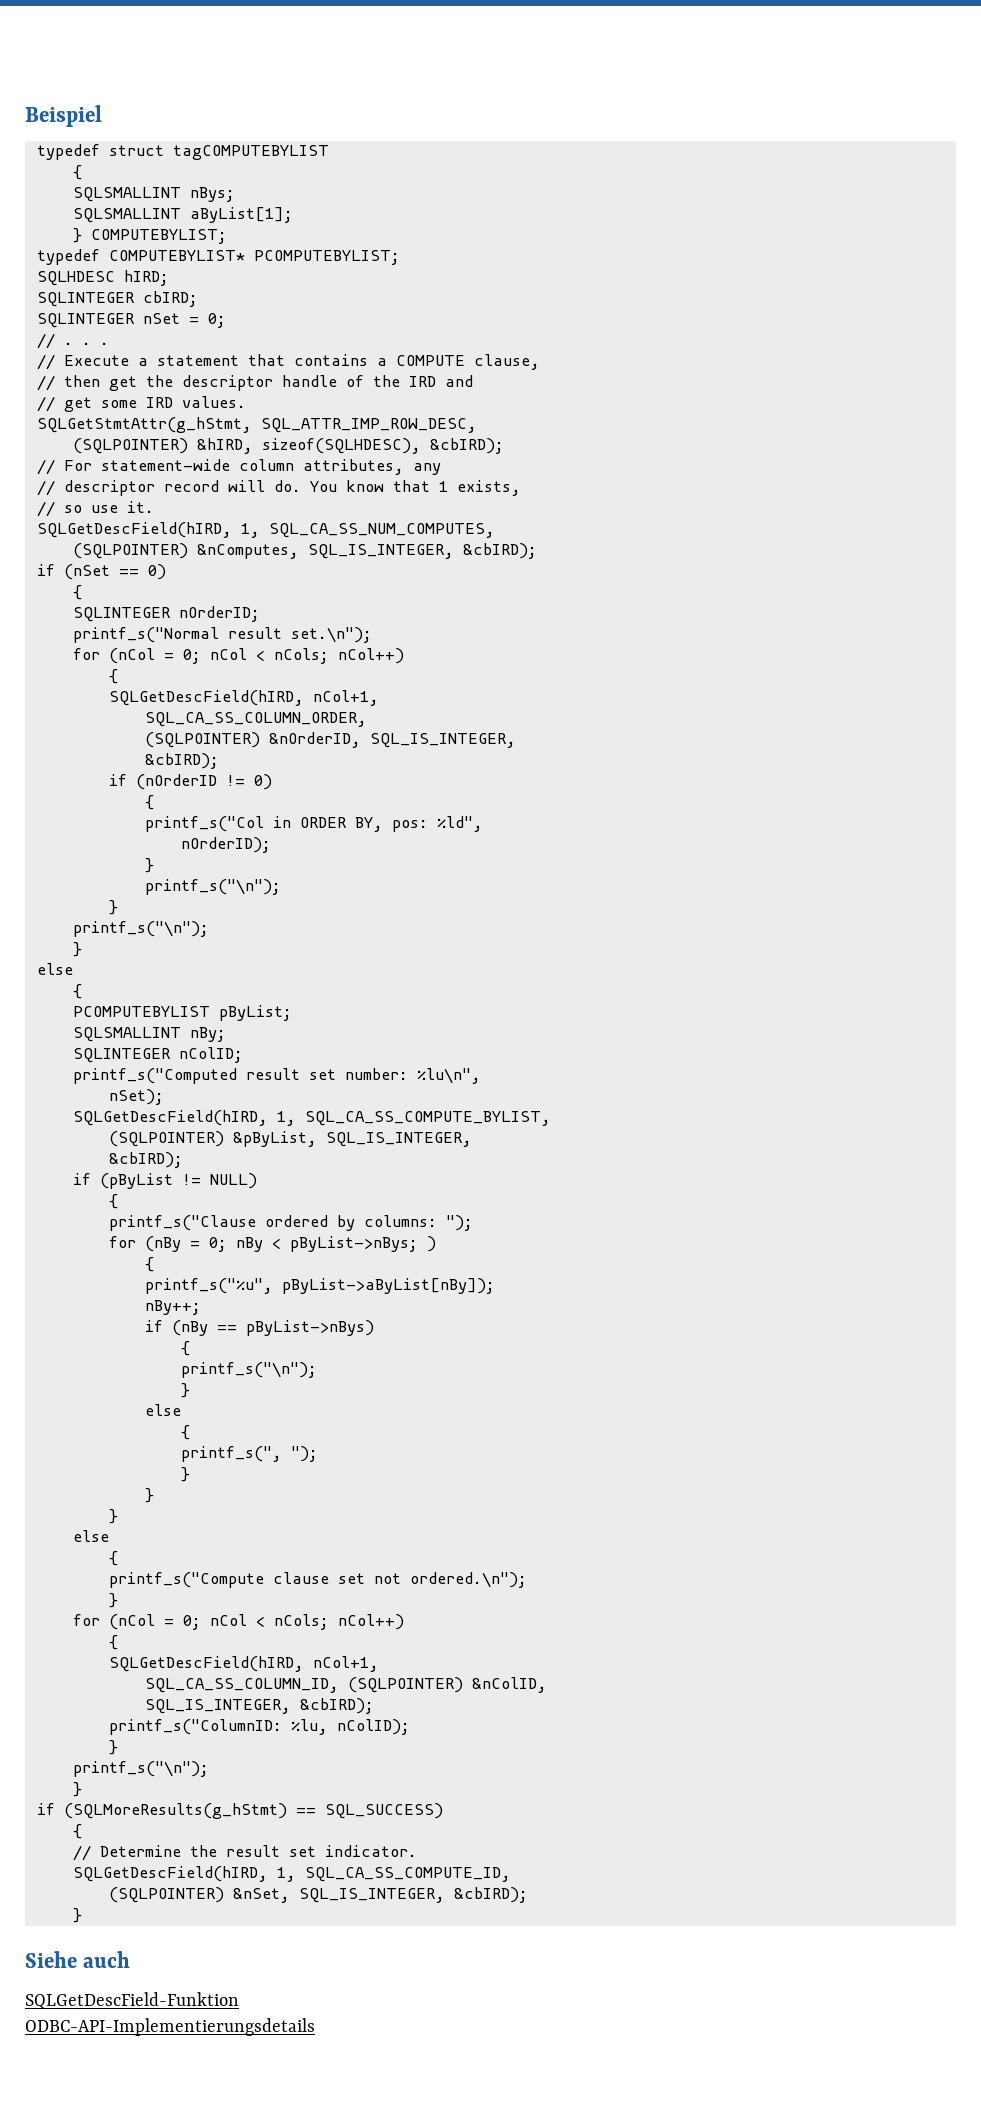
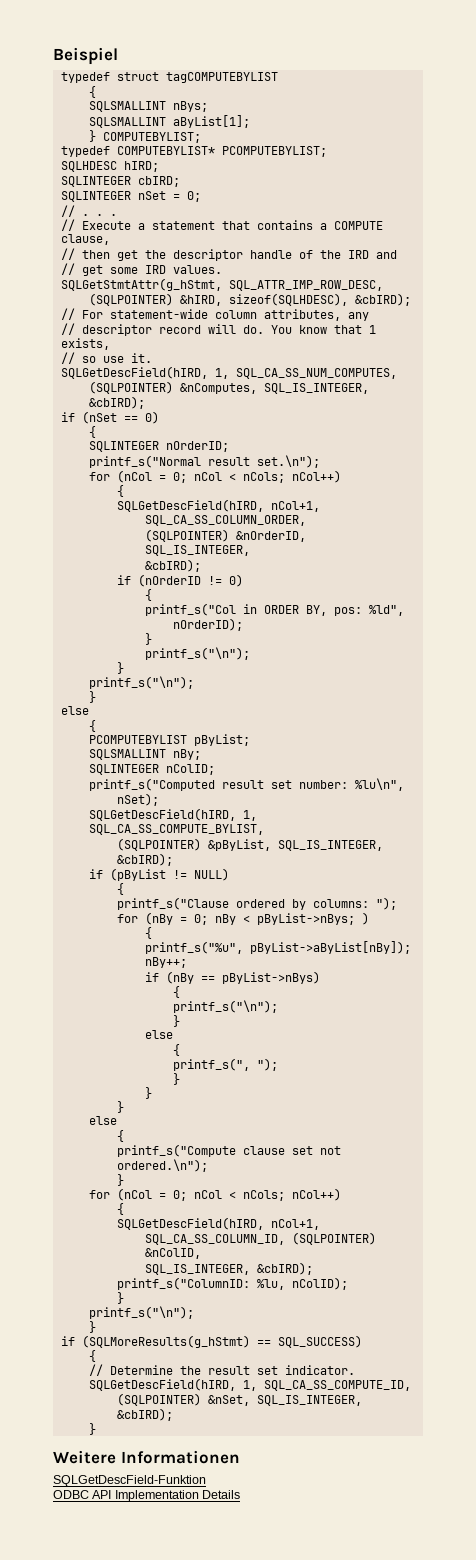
[25,1951,131,1968] Siehe auch -> [53,1450,240,1464] Weitere Informationen
[25,2018,315,2036] ODBC-API-Implementierungsdetails -> [53,1490,241,1502] ODBC API Implementation Details

